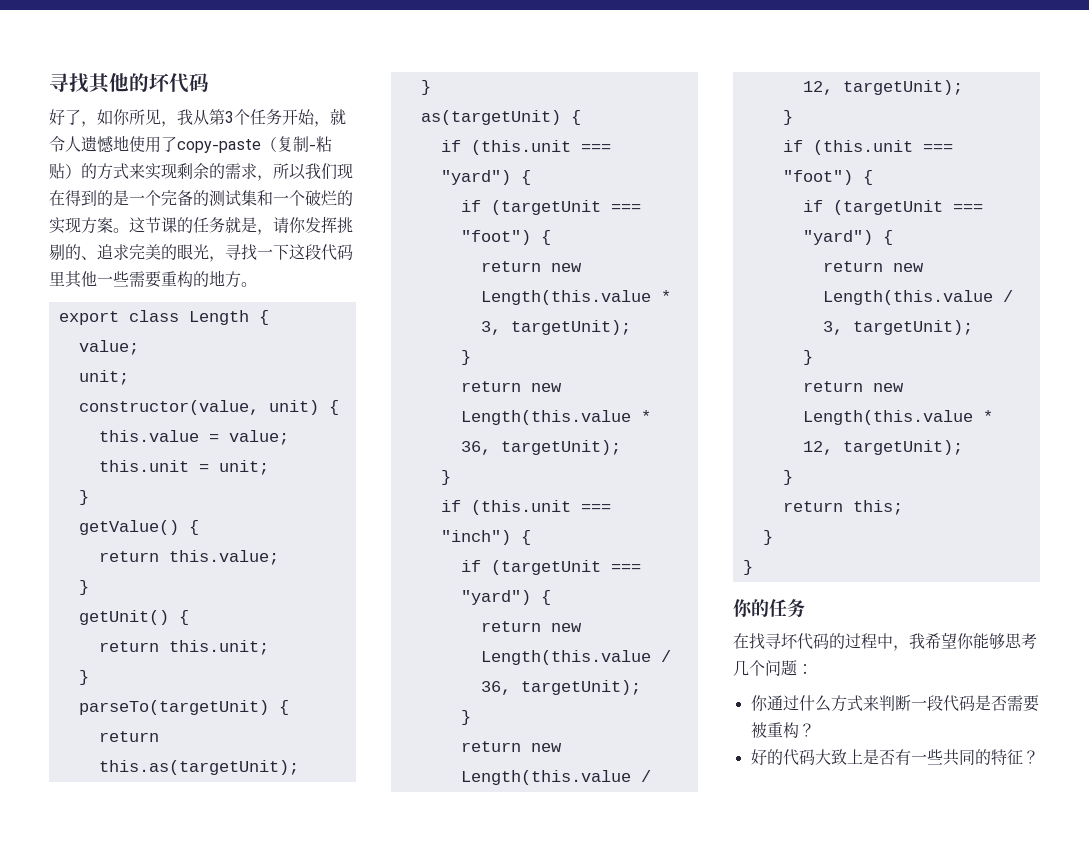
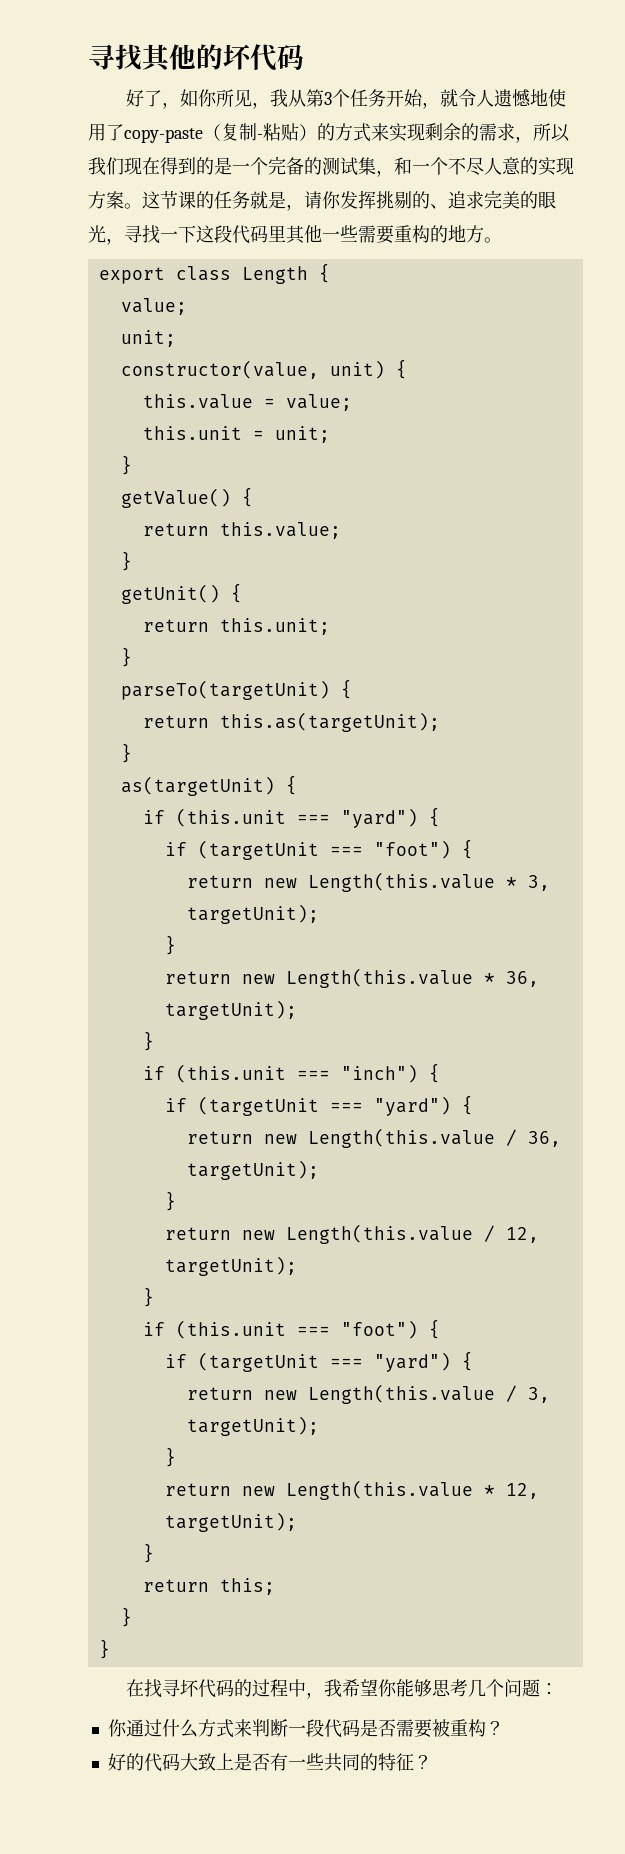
[257,190,337,206] 和一个破烂 -> [376,157,521,177] ，和一个不尽人意
[733,599,805,618] // 你的任务 -> (110, 1649) none

